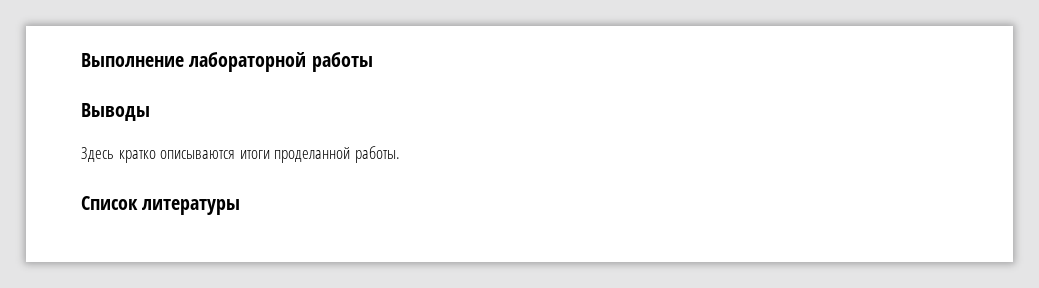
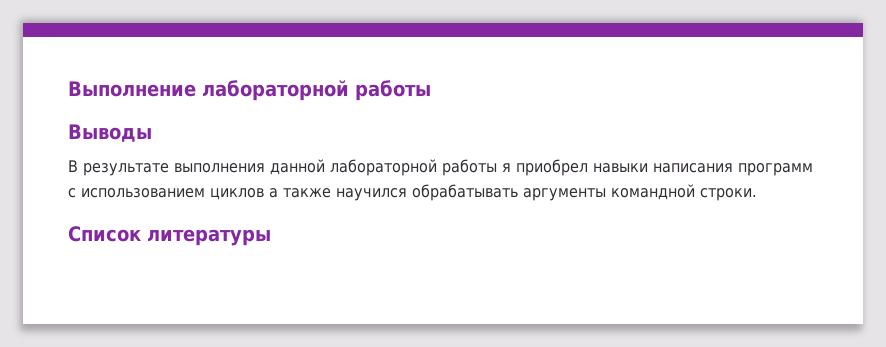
[81,146,400,163] Здесь кратко описываются итоги проделанной работы. -> [68,159,813,176] [68,184,757,201] В результате выполнения данной лабораторной работы я приобрел навыки написания программ с использованием циклов а также научился обрабатывать аргументы командной строки.

